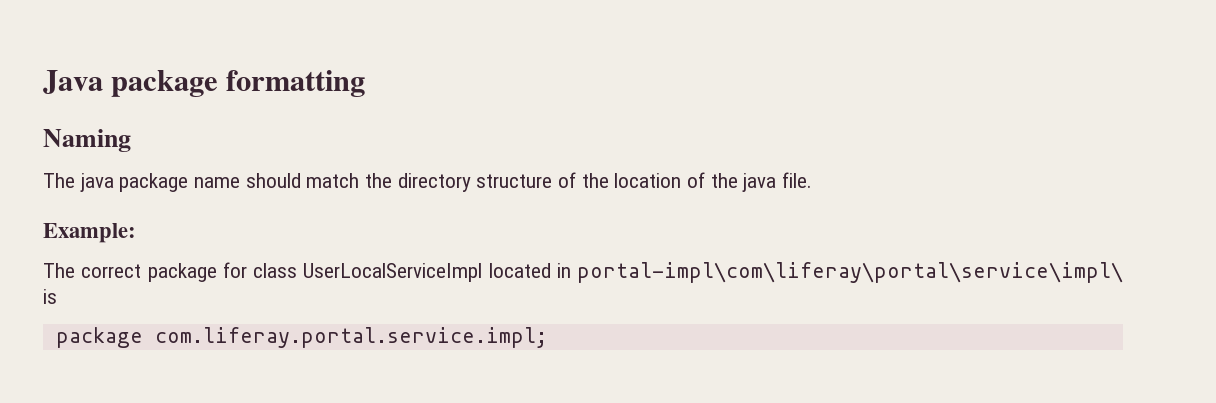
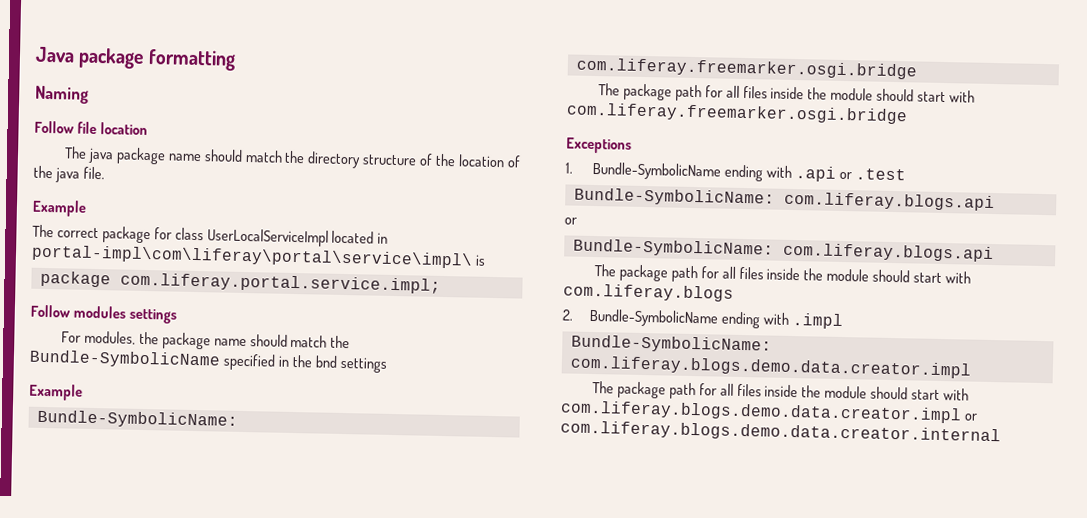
(131, 140) none -> [34,120,148,136] // Follow file location
[43,223,136,243] Example: -> [32,199,87,217] Example
(547, 337) none -> [30,304,177,324] [60,330,351,350] [29,349,387,373] [29,383,83,401] [36,409,238,429] [575,57,917,80] [597,83,976,103] [566,102,908,125] [566,137,632,154] [565,161,906,182] [573,187,995,212] [564,217,577,225] [572,238,994,263] [593,264,972,284] [563,283,734,302] [562,308,843,330] [570,334,772,354] [569,355,971,379] [591,380,970,401] [560,400,977,424] [560,420,1001,445] // Follow modules settings // For modules, the package name should match the Bundle-SymbolicName specified in the bnd settings // Example // Bundle-SymbolicName: com.liferay.freemarker.osgi.bridge // The package path for all files inside the module should start with com.liferay.freemarker.osgi.bridge // Exceptions // 1. Bundle-SymbolicName ending with .api or .test // Bundle-SymbolicName: com.liferay.blogs.api // or // Bundle-SymbolicName: com.liferay.blogs.api // The package path for all files inside the module should start with com.liferay.blogs // 2. Bundle-SymbolicName ending with .impl // Bundle-SymbolicName: com.liferay.blogs.demo.data.creator.impl // The package path for all files inside the module should start with com.liferay.blogs.demo.data.creator.impl or com.liferay.blogs.demo.data.creator.internal

